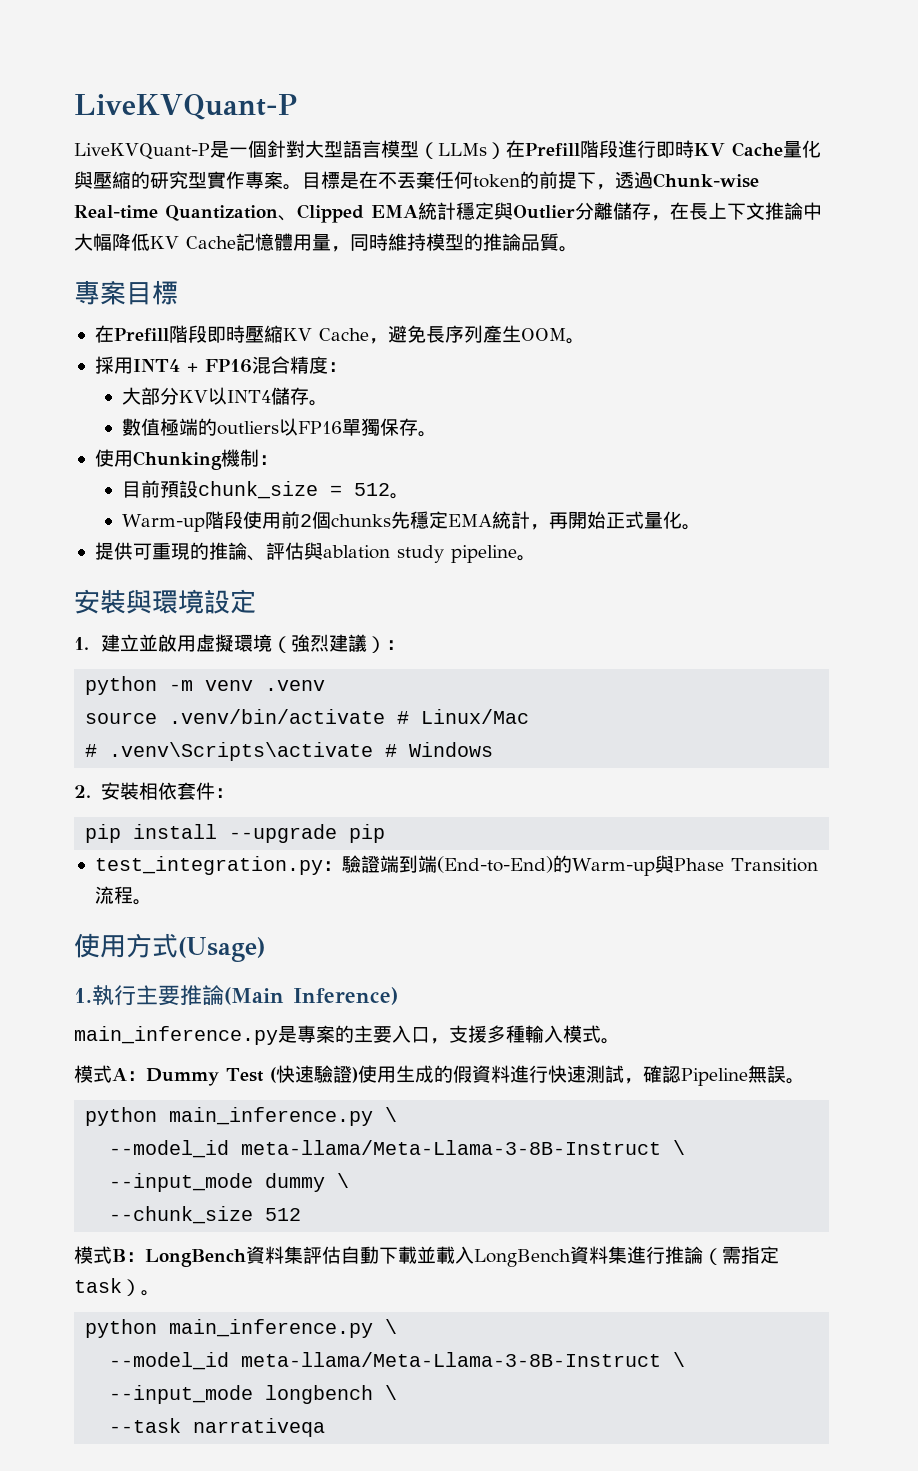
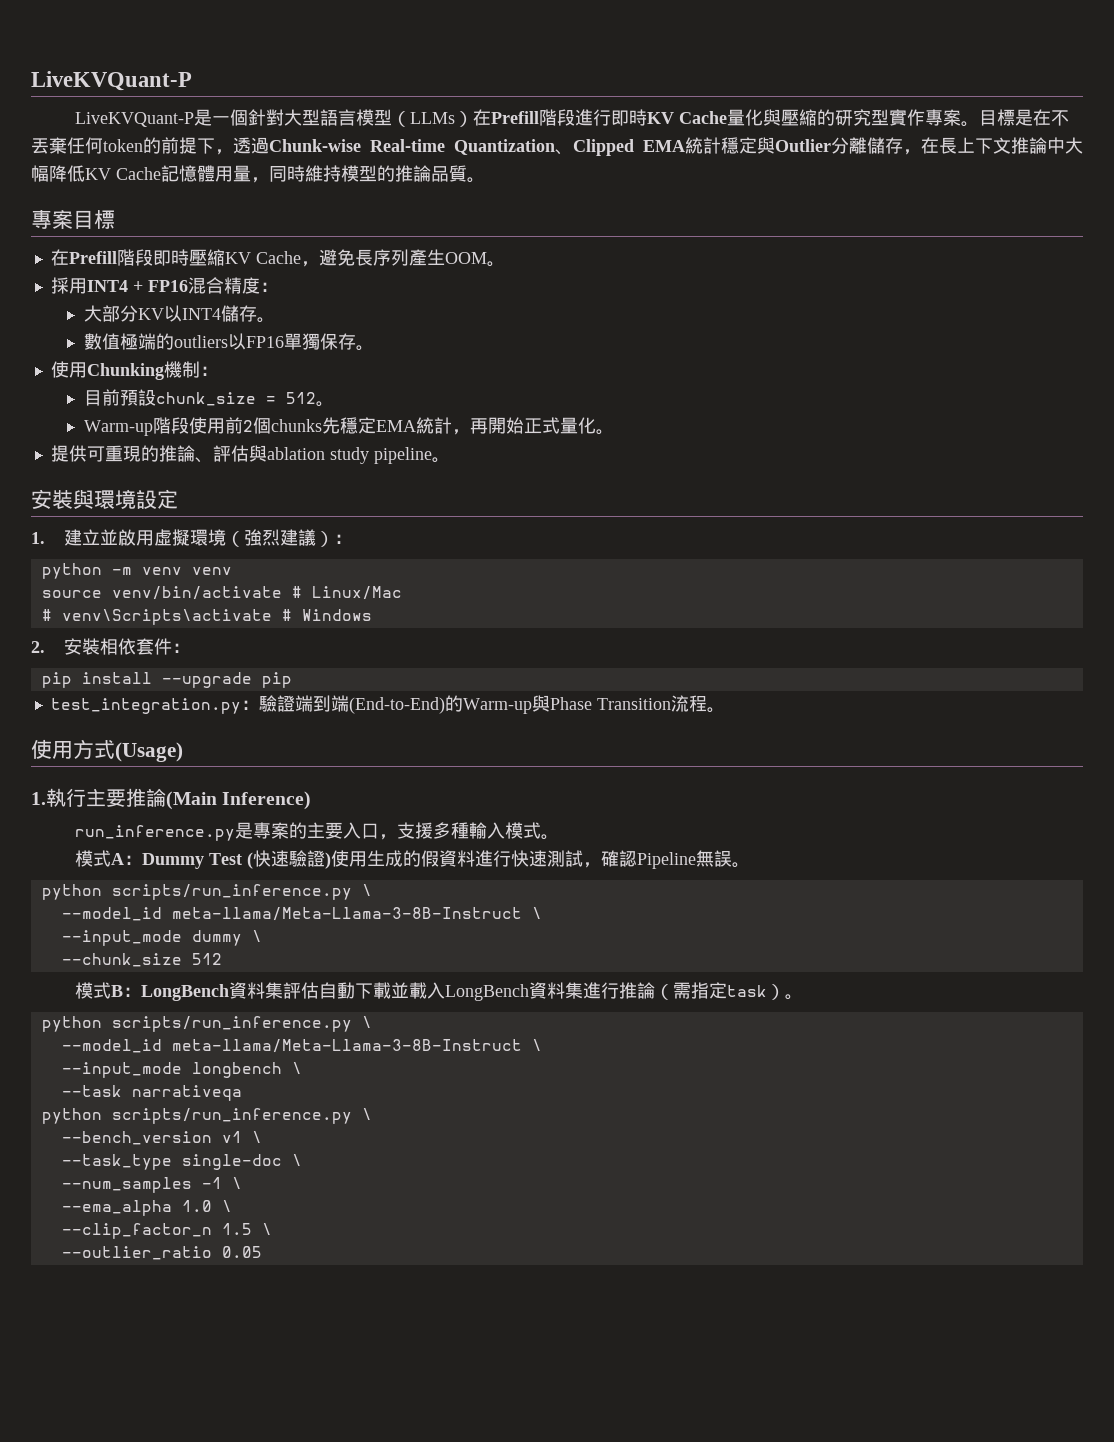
[265,680,326,691] .venv -> [191,567,232,575] venv
[169,709,386,724] .venv/bin/activate -> [111,586,282,600] venv/bin/activate
[109,742,374,761] .venv\Scripts\activate -> [61,609,272,625] venv\Scripts\activate
[74,1026,278,1045] main_inference.py -> [75,825,236,841] run_inference.py
[169,1107,374,1126] main_inference.py -> [111,884,352,900] scripts/run_inference.py
[169,1319,374,1338] main_inference.py -> [111,1016,352,1032] scripts/run_inference.py
(326, 1427) none -> [41,1108,372,1124] [61,1131,262,1145] [61,1154,302,1170] [61,1177,242,1193] [61,1200,232,1216] [61,1223,272,1239] [61,1246,262,1260] // python scripts/run_inference.py \ // --bench_version v1 \ // --task_type single-doc \ // --num_samples -1 \ // --ema_alpha 1.0 \ // --clip_factor_n 1.5 \ // --outlier_ratio 0.05

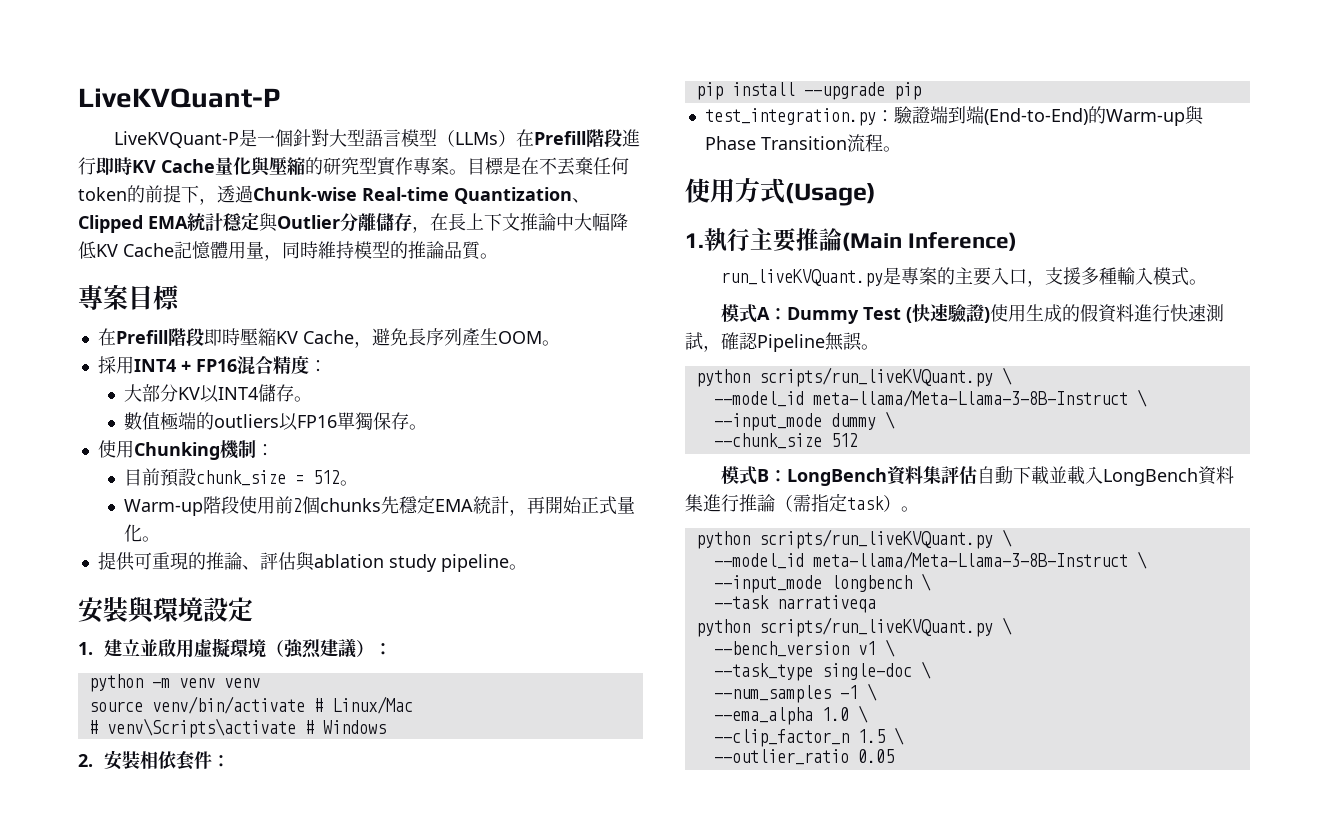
[75,825,236,841] run_inference.py -> [721,269,884,287] run_liveKVQuant.py
[111,884,352,900] scripts/run_inference.py -> [758,367,993,387] scripts/run_liveKVQuant.py
[111,1016,352,1032] scripts/run_inference.py -> [758,529,993,549] scripts/run_liveKVQuant.py
[111,1108,352,1124] scripts/run_inference.py -> [758,617,993,637] scripts/run_liveKVQuant.py

